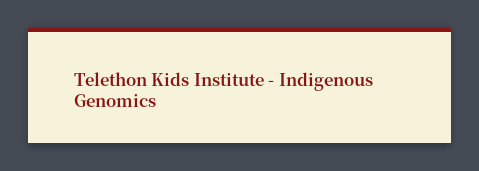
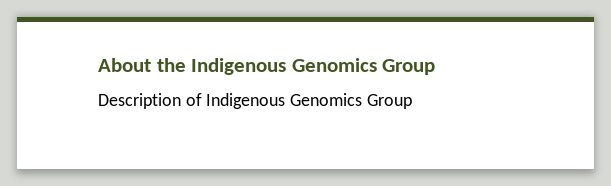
[74,72,373,91] [74,94,156,107] Telethon Kids Institute - Indigenous Genomics -> [98,58,436,75] [98,93,412,109] About the Indigenous Genomics Group // Description of Indigenous Genomics Group

